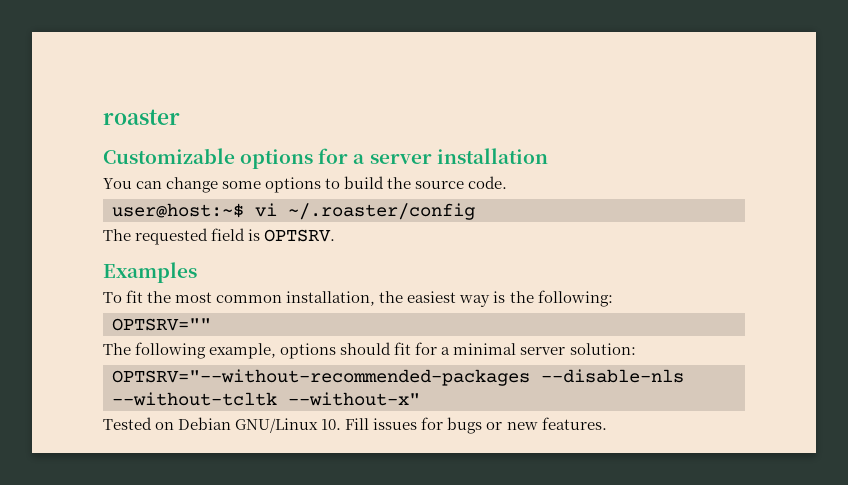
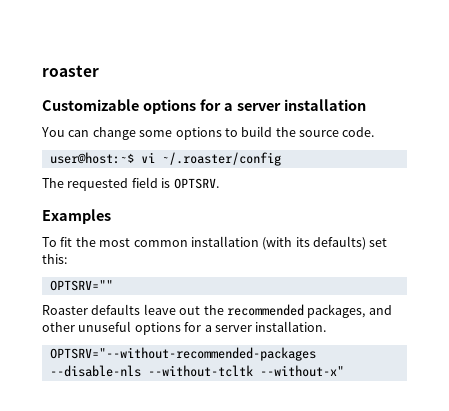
[286,290,613,307] [112,318,211,331] [103,342,636,359] [112,369,684,386] [112,392,420,406] [103,417,607,434] installation, the easiest way is the following: // OPTSRV="" // The following example, options should fit for a minimal server solution: // OPTSRV="--without-recommended-packages --disable-nls --without-tcltk --without-x" // Tested on Debian GNU/Linux 10. Fill issues for bugs or new features. -> [190,236,388,250] [42,254,67,264] [49,280,113,291] [42,304,392,318] [42,321,327,335] [49,347,316,361] [49,365,344,377] installation (with its defaults) set this: // OPTSRV="" // Roaster defaults leave out the recommended packages, and other unuseful options for a server installation. // OPTSRV="--without-recommended-packages --disable-nls --without-tcltk --without-x"

